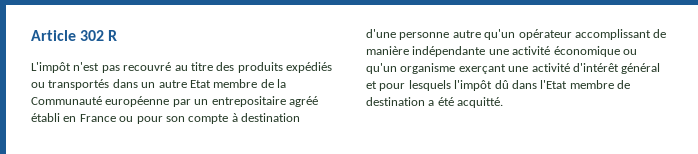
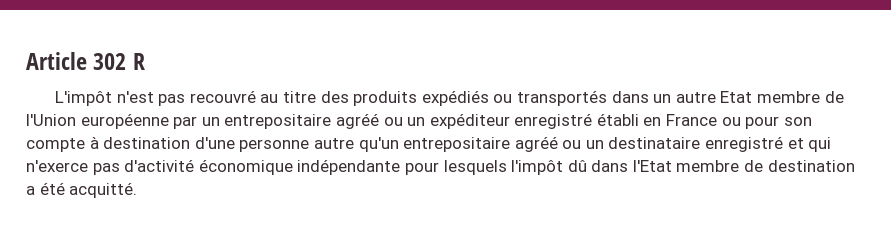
[277,79,286,88] [31,96,102,105] la Communauté -> [26,114,76,126] l'Union
(318, 101) none -> [383,113,593,129] ou un expéditeur enregistré
[518,29,667,40] [366,46,637,57] [366,63,661,74] [366,81,377,89] opérateur accomplissant de manière indépendante une activité économique ou qu'un organisme exerçant une activité d'intérêt général et -> [403,136,832,152] [26,159,401,175] entrepositaire agréé ou un destinataire enregistré et qui n'exerce pas d'activité économique indépendante

